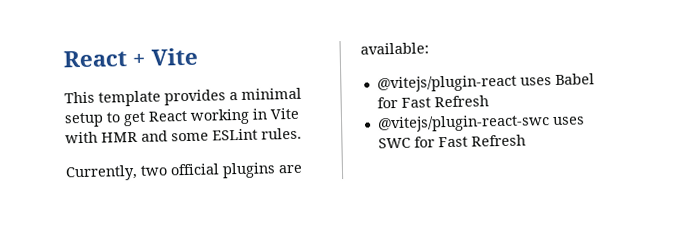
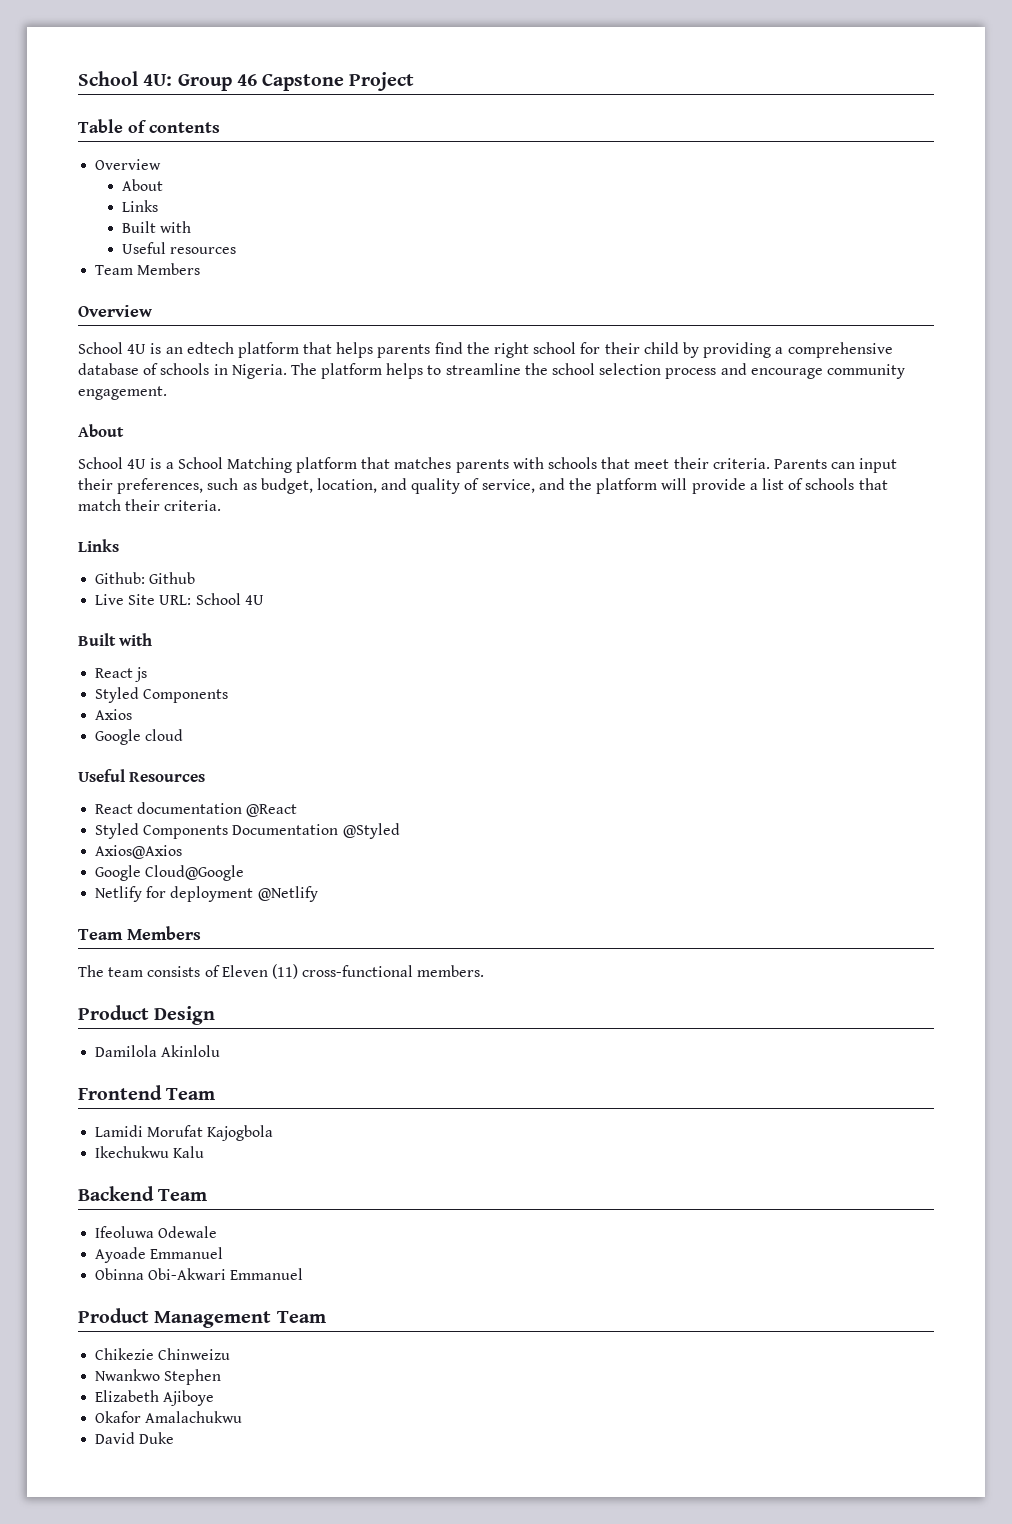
[63,47,199,68] [64,87,302,107] [64,107,299,128] [65,127,302,144] [65,162,303,182] [360,42,429,55] [376,73,595,93] [376,95,489,109] [376,114,585,133] [377,134,526,149] React + Vite // This template provides a minimal setup to get React working in Vite with HMR and some ESLint rules. // Currently, two official plugins are available: // @vitejs/plugin-react uses Babel for Fast Refresh // @vitejs/plugin-react-swc uses SWC for Fast Refresh -> [78,71,415,91] [78,119,220,133] [95,159,162,170] [121,179,163,191] [121,200,158,212] [121,221,191,233] [121,242,236,254] [95,263,201,275] [78,305,152,317] [78,342,893,358] [78,363,905,379] [78,386,167,400] [78,424,124,437] [78,457,898,473] [78,478,888,494] [78,499,222,511] [78,539,119,552] [95,572,196,584] [95,593,264,605] [78,633,153,646] [95,667,148,682] [95,687,229,703] [95,709,133,720] [95,729,184,745] [78,769,206,782] [95,802,298,817] [95,823,400,839] [95,845,183,859] [95,865,245,881] [95,886,318,902] [78,926,201,940] [78,964,485,979] [78,1005,216,1025] [95,1045,221,1057] [78,1085,216,1100] [95,1125,274,1141] [95,1146,205,1158] [78,1186,208,1201] [95,1226,218,1238] [95,1247,224,1263] [95,1268,304,1280] [78,1308,326,1328] [95,1348,231,1360] [95,1369,222,1385] [95,1390,215,1406] [95,1411,243,1423] [95,1432,175,1444] School 4U: Group 46 Capstone Project // Table of contents // Overview // About // Links // Built with // Useful resources // Team Members // Overview // School 4U is an edtech platform that helps parents find the right school for their child by providing a comprehensive database of schools in Nigeria. The platform helps to streamline the school selection process and encourage community engagement. // About // School 4U is a School Matching platform that matches parents with schools that meet their criteria. Parents can input their preferences, such as budget, location, and quality of service, and the platform will provide a list of schools that match their criteria. // Links // Github: Github // Live Site URL: School 4U // Built with // React js // Styled Components // Axios // Google cloud // Useful Resources // React documentation @React // Styled Components Documentation @Styled // Axios@Axios // Google Cloud@Google // Netlify for deployment @Netlify // Team Members // The team consists of Eleven (11) cross-functional members. // Product Design // Damilola Akinlolu // Frontend Team // Lamidi Morufat Kajogbola // Ikechukwu Kalu // Backend Team // Ifeoluwa Odewale // Ayoade Emmanuel // Obinna Obi-Akwari Emmanuel // Product Management Team // Chikezie Chinweizu // Nwankwo Stephen // Elizabeth Ajiboye // Okafor Amalachukwu // David Duke

